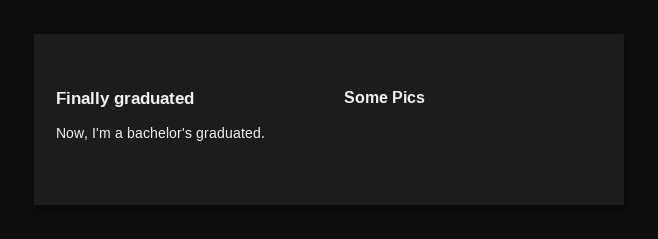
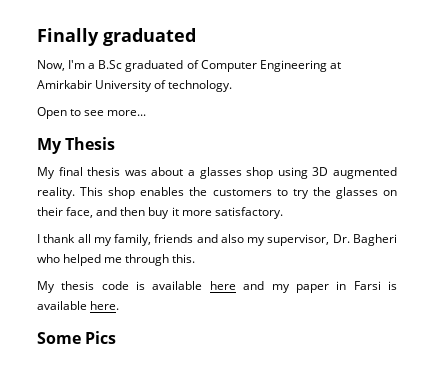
[127,127,265,141] bachelor's graduated. -> [98,60,341,72] [37,80,233,92] [37,107,147,119] [37,137,116,154] [37,167,397,179] [37,187,397,199] [37,207,283,219] [37,234,397,246] [37,254,196,266] [37,281,398,293] [37,301,120,310] B.Sc graduated of Computer Engineering at Amirkabir University of technology. // Open to see more... // My Thesis // My final thesis was about a glasses shop using 3D augmented reality. This shop enables the customers to try the glasses on their face, and then buy it more satisfactory. // I thank all my family, friends and also my supervisor, Dr. Bagheri who helped me through this. // My thesis code is available here and my paper in Farsi is available here.

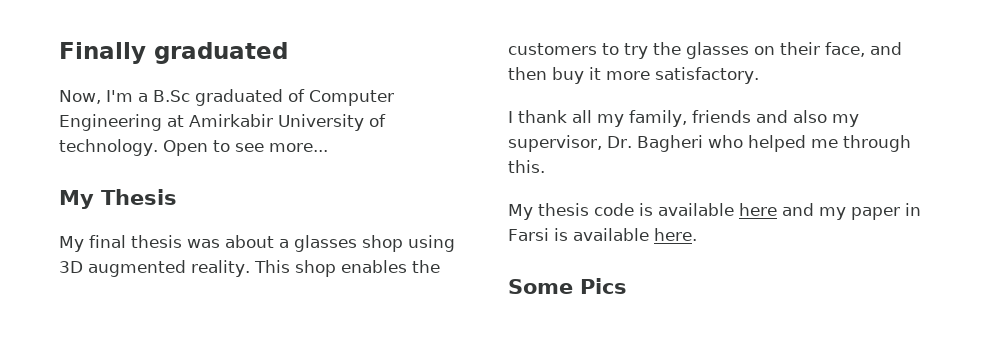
(233, 86) // -> (158, 147) none

